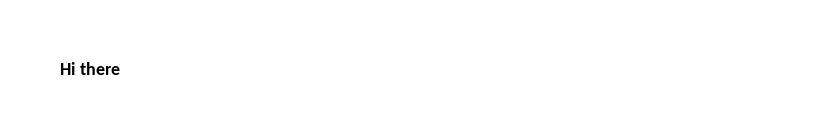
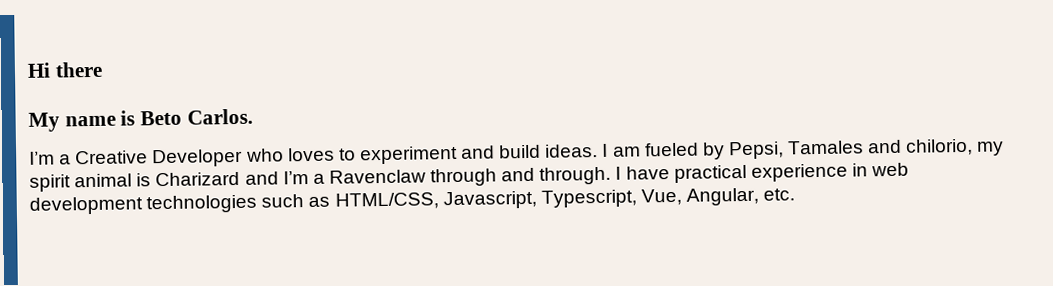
(120, 68) none -> [28,108,253,132] [29,138,1005,168] [29,162,910,192] [29,187,796,215] // My name is Beto Carlos. // I’m a Creative Developer who loves to experiment and build ideas. I am fueled by Pepsi, Tamales and chilorio, my spirit animal is Charizard and I’m a Ravenclaw through and through. I have practical experience in web development technologies such as HTML/CSS, Javascript, Typescript, Vue, Angular, etc.

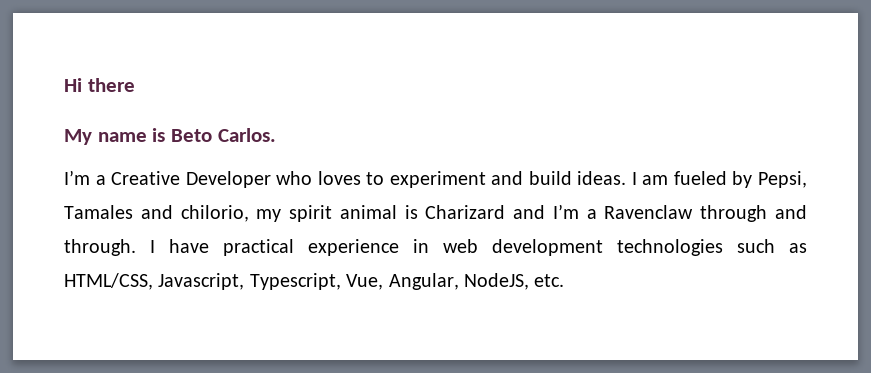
(760, 196) none -> [463,273,529,290] NodeJS,

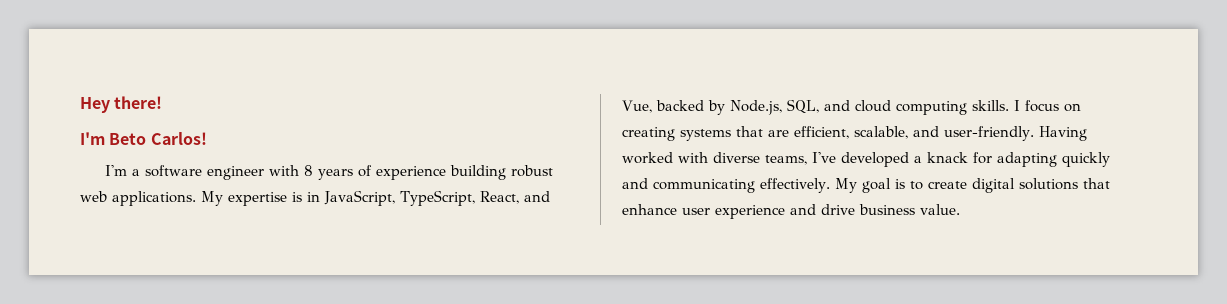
[64,78,135,92] [64,128,276,145] [64,170,807,188] [64,204,807,222] [64,239,807,256] [64,273,565,290] Hi there // My name is Beto Carlos. // I’m a Creative Developer who loves to experiment and build ideas. I am fueled by Pepsi, Tamales and chilorio, my spirit animal is Charizard and I’m a Ravenclaw through and through. I have practical experience in web development technologies such as HTML/CSS, Javascript, Typescript, Vue, Angular, NodeJS, etc. -> [80,96,163,113] [80,132,207,145] [105,165,554,180] [80,190,550,206] [622,99,1081,115] [622,126,1087,141] [622,152,1110,167] [622,178,1110,193] [622,204,960,219] Hey there! // I'm Beto Carlos! // I'm a software engineer with 8 years of experience building robust web applications. My expertise is in JavaScript, TypeScript, React, and Vue, backed by Node.js, SQL, and cloud computing skills. I focus on creating systems that are efficient, scalable, and user-friendly. Having worked with diverse teams, I've developed a knack for adapting quickly and communicating effectively. My goal is to create digital solutions that enhance user experience and drive business value.

